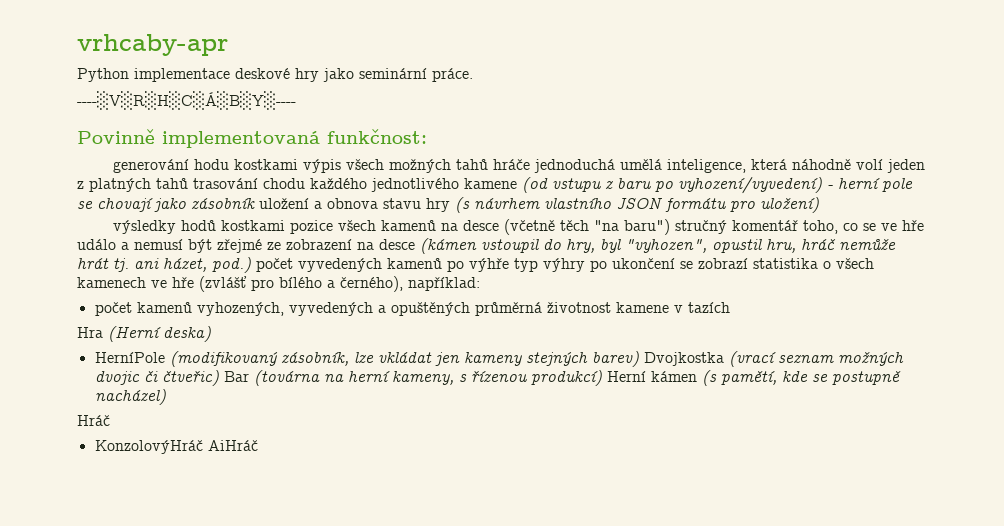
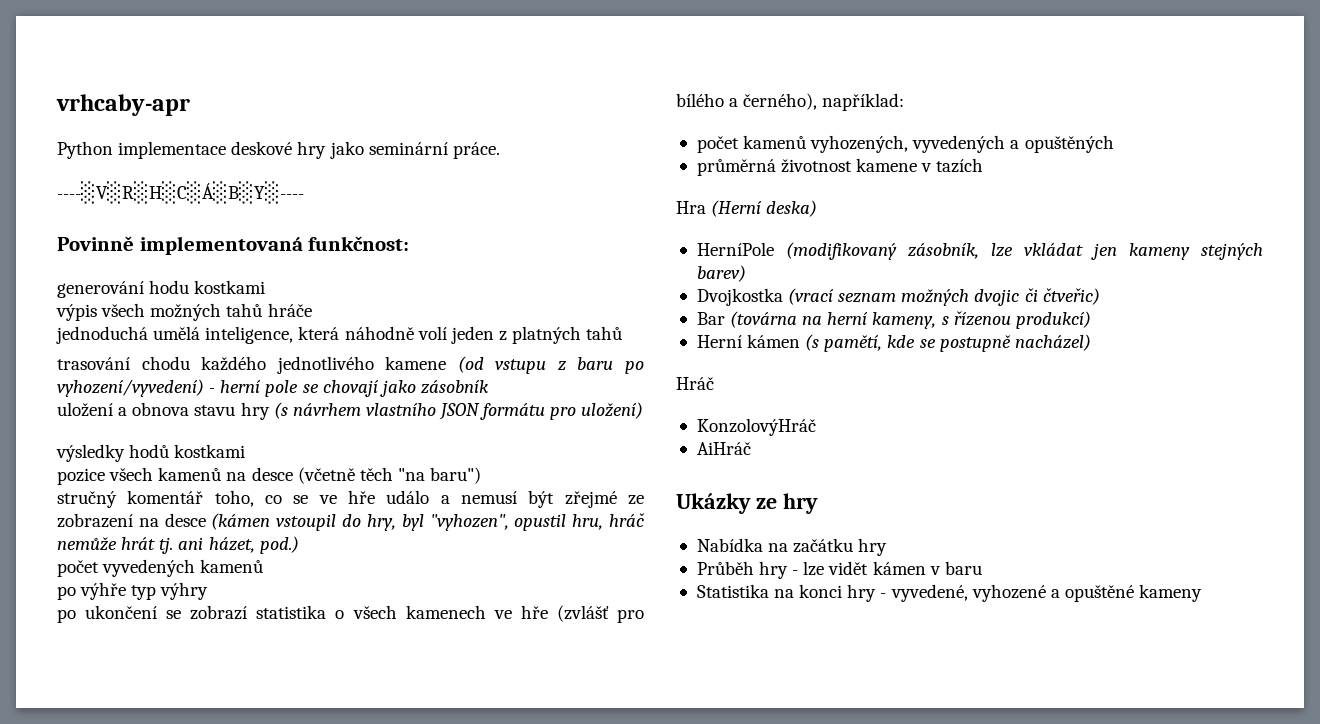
(298, 164) none -> (266, 287) //
(530, 164) none -> (312, 310) //
(188, 183) none -> (623, 333) //
(255, 204) none -> (489, 387) //
(285, 225) none -> (246, 451) //
(670, 227) none -> (482, 475) //
(251, 265) none -> (299, 545) //
(442, 263) none -> (264, 566) //
(585, 265) none -> (209, 591) //
(470, 309) none -> (1114, 144) //
(639, 359) none -> (746, 273) //
(219, 378) none -> (1100, 296) //
(602, 378) none -> (1091, 320) //
(203, 447) none -> (816, 427) //
(258, 445) none -> [676,493,818,514] [696,538,888,556] [696,561,982,579] [696,584,1203,602] // Ukázky ze hry // Nabídka na začátku hry // Průběh hry - lze vidět kámen v baru // Statistika na konci hry - vyvedené, vyhozené a opuštěné kameny

